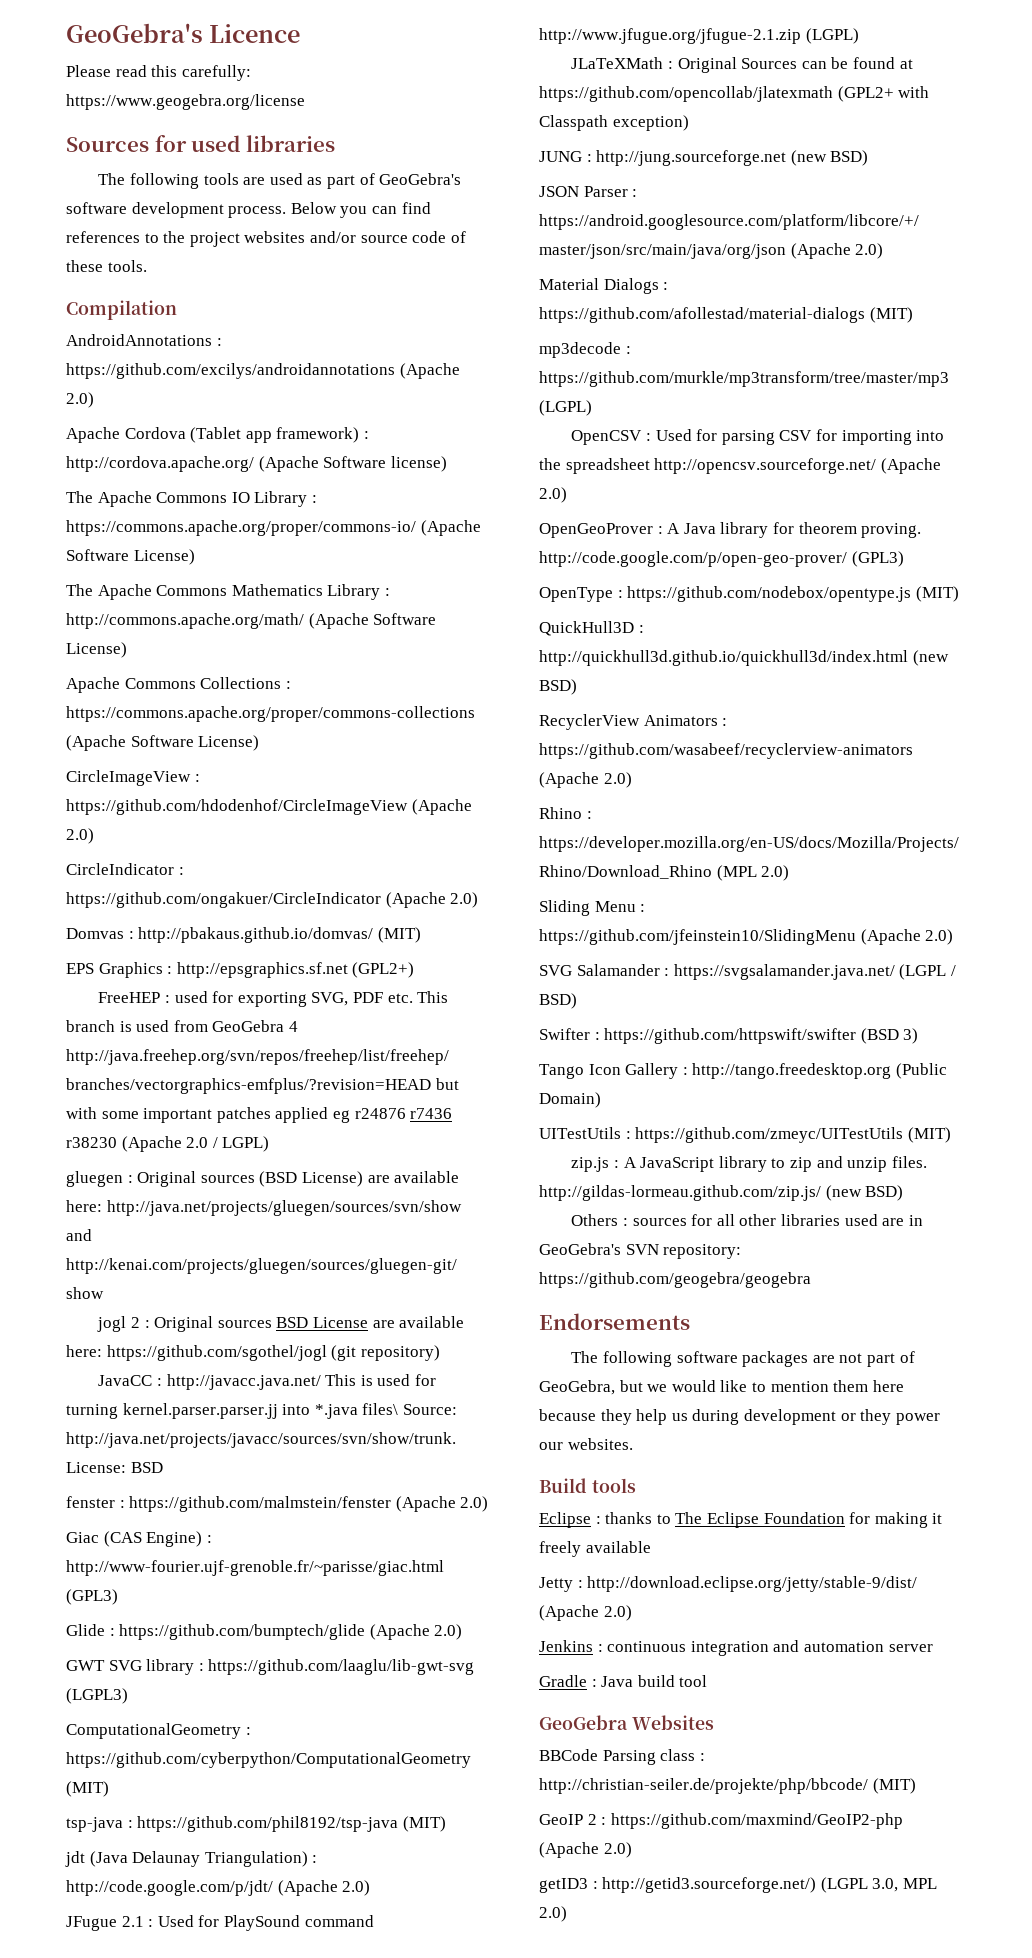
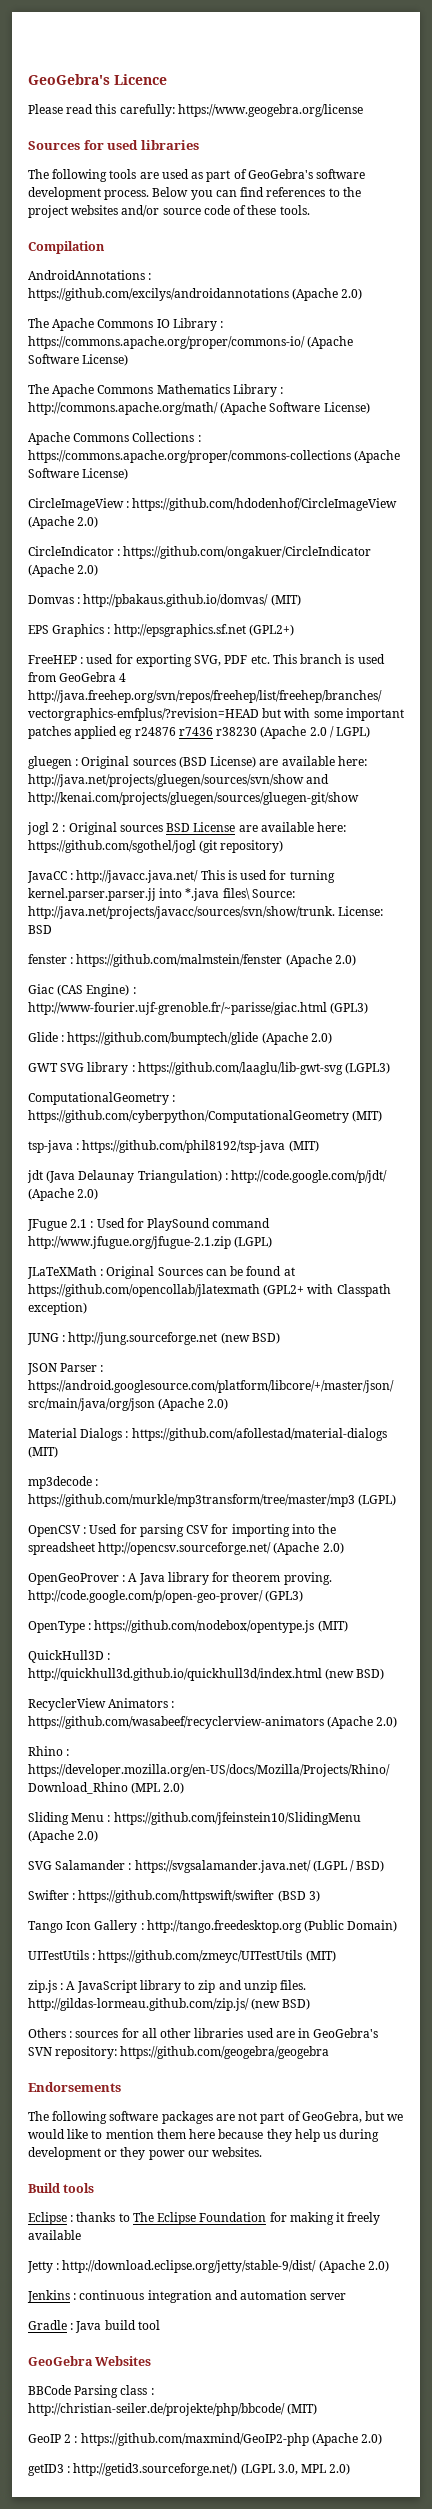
[66,427,369,443] [66,456,447,472] // Apache Cordova (Tablet app framework) : http://cordova.apache.org/ (Apache Software license) -> (363, 294) none

